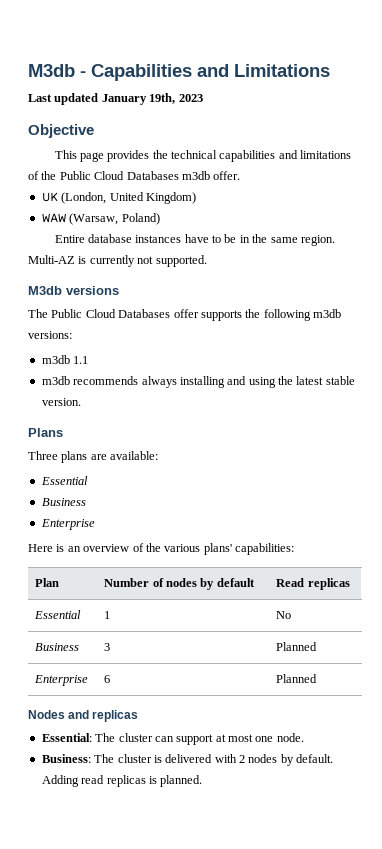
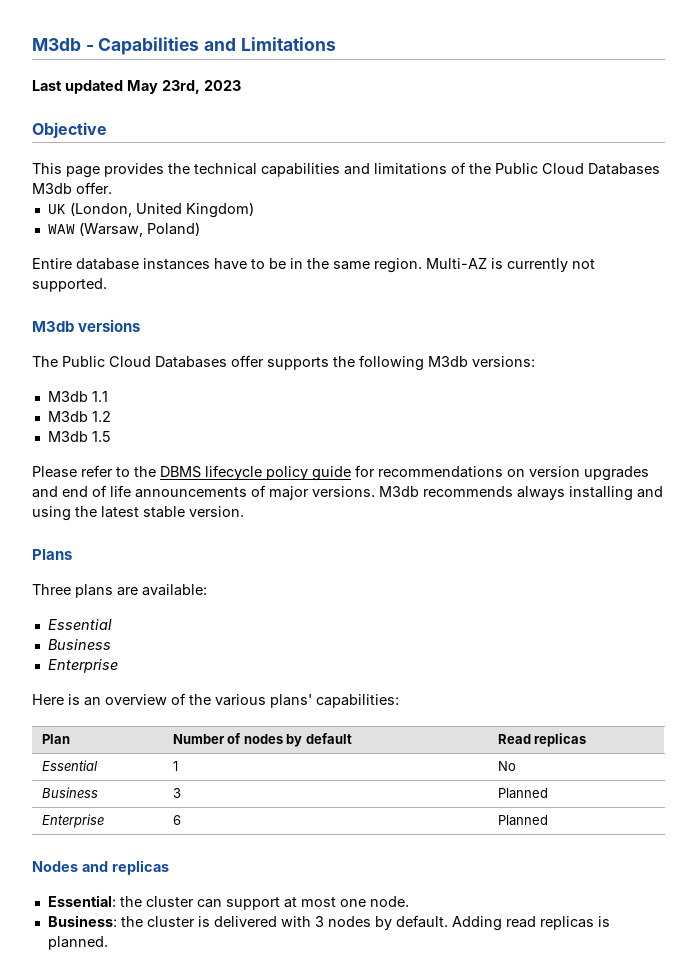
[101,93,176,105] January 19th, -> [127,80,200,94] May 23rd,
[181,171,210,180] m3db -> [32,183,72,194] M3db
[313,309,341,318] m3db -> [428,356,468,367] M3db
[41,355,70,364] m3db -> [47,391,88,402] M3db
[41,376,70,385] m3db -> [47,411,111,422] [47,431,111,442] [32,465,649,481] [32,485,419,500] M3db 1.2 // M3db 1.5 // Please refer to the DBMS lifecycle policy guide for recommendations on version upgrades and end of life announcements of major versions. M3db
[95,733,116,742] The -> [119,896,142,907] the
[94,754,115,763] The -> [120,916,143,927] the
[239,755,245,763] 2 -> [314,916,324,927] 3

